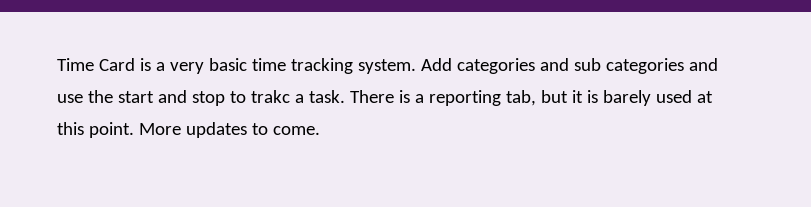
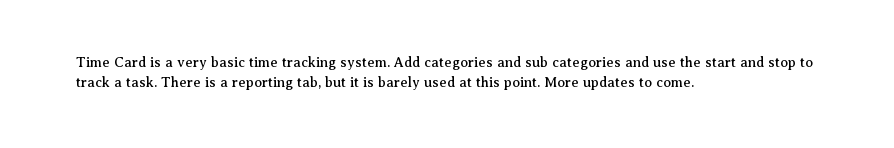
[250,90,290,103] trakc -> [76,76,110,87] track

